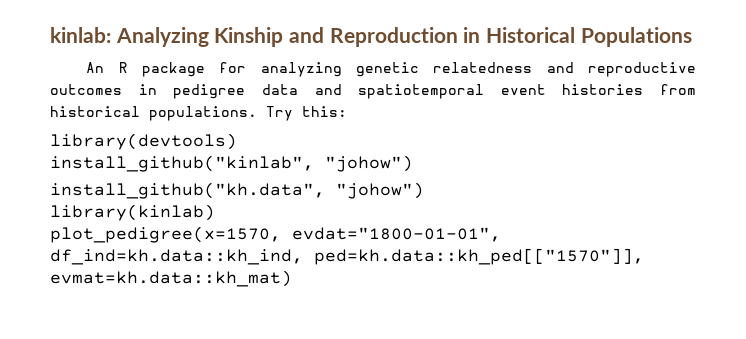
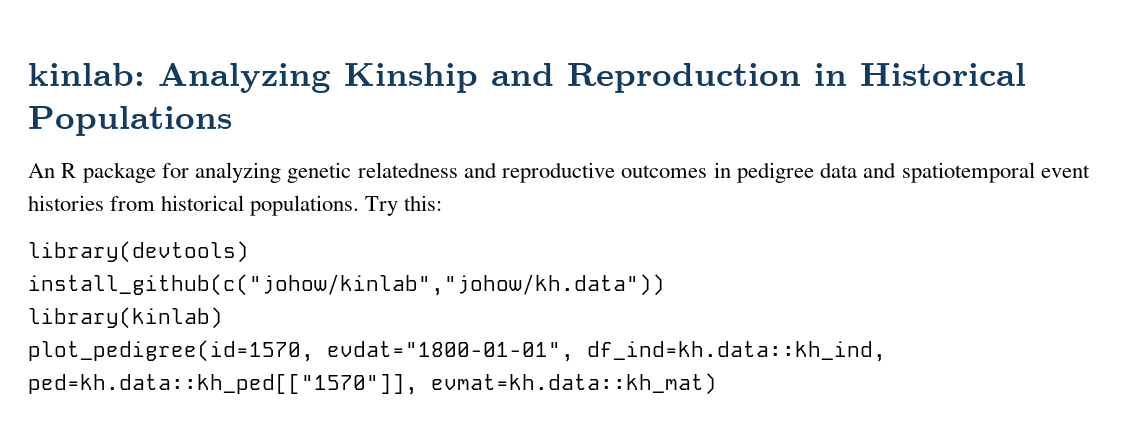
[50,155,413,172] [50,182,424,199] install_github("kinlab", "johow") // install_github("kh.data", "johow") -> [28,274,665,296] install_github(c("johow/kinlab","johow/kh.data"))
[50,226,281,243] plot_pedigree(x=1570, -> [28,340,314,362] plot_pedigree(id=1570,

